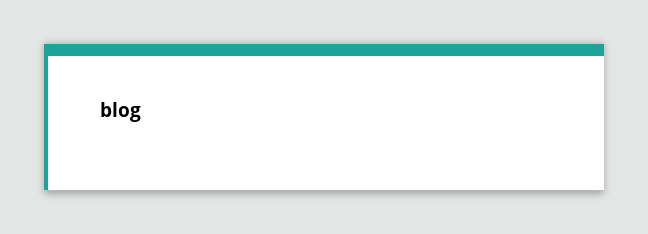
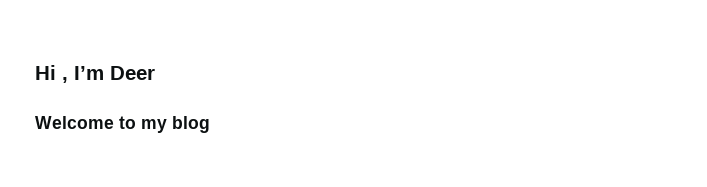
(100, 112) none -> [35,65,155,83] [35,116,167,133] Hi , I’m Deer // Welcome to my

